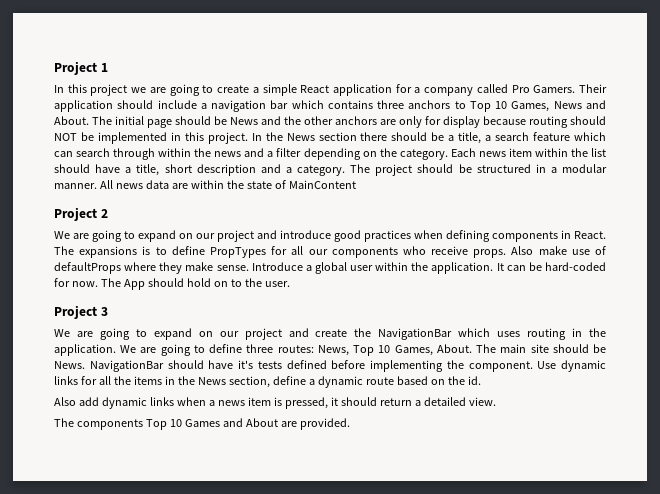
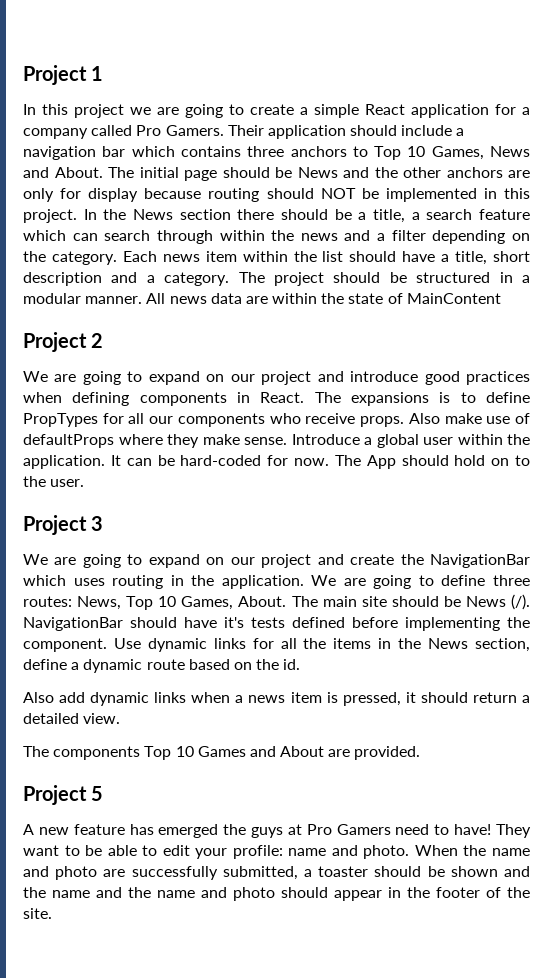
[54,361,85,369] News. -> [465,594,530,610] News (/).
(350, 424) none -> [23,785,104,805] [23,824,532,838] [23,845,530,859] [23,866,530,880] [23,887,530,901] [23,908,52,919] // Project 5 // A new feature has emerged the guys at Pro Gamers need to have! They want to be able to edit your profile: name and photo. When the name and photo are successfully submitted, a toaster should be shown and the name and the name and photo should appear in the footer of the site.

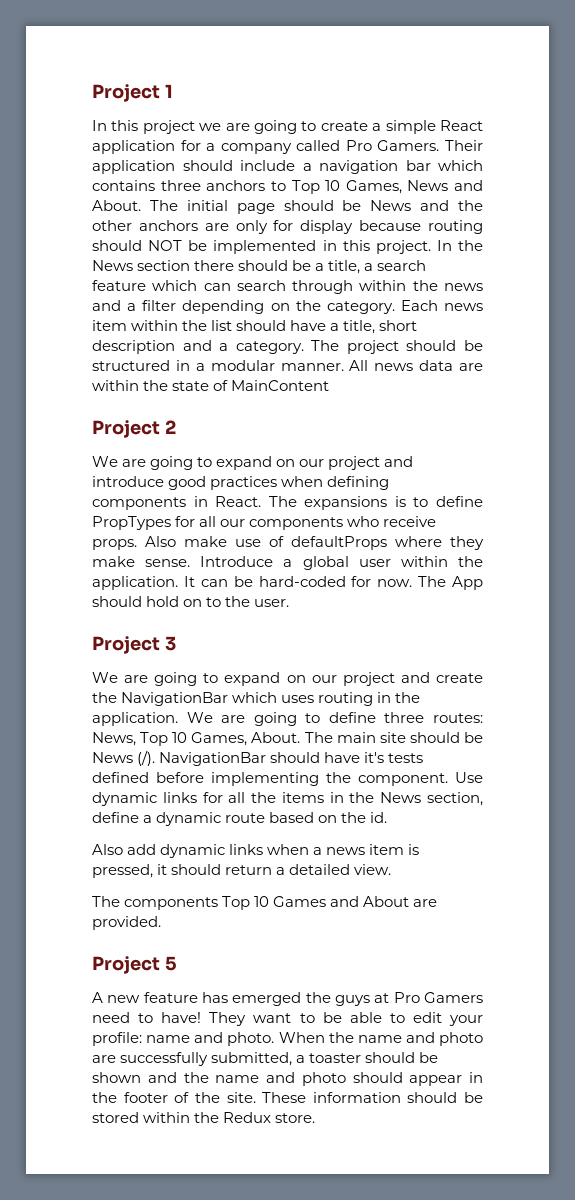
[128,887,227,898] the name and -> (295, 1077) none
(52, 913) none -> [262,1092,483,1103] [92,1112,316,1123] These information should be stored within the Redux store.

